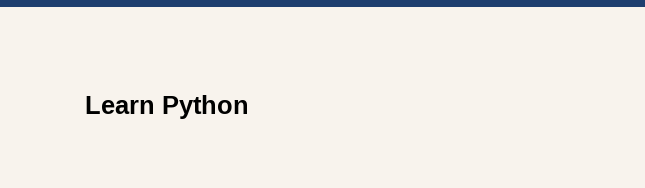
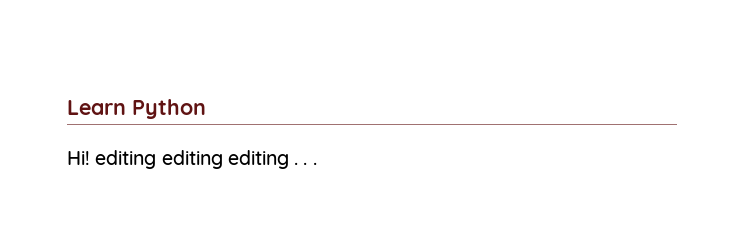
(249, 107) none -> [67,150,317,169] // Hi! editing editing editing . . .

